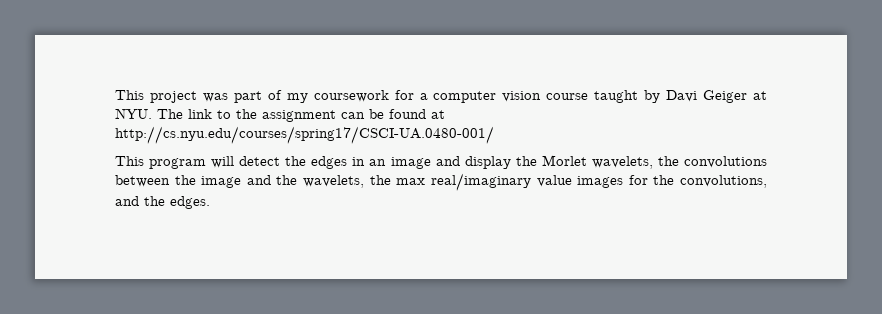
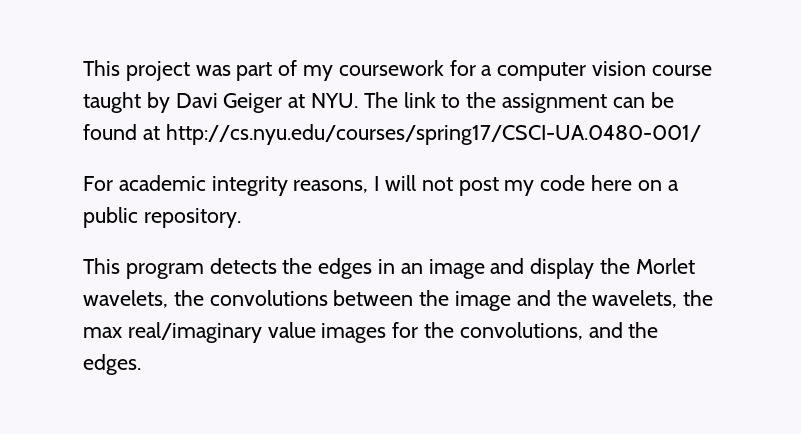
(494, 135) none -> [83,175,679,196] [83,207,241,228] // For academic integrity reasons, I will not post my code here on a public repository.
[211,156,281,168] will detect -> [209,258,277,274] detects

